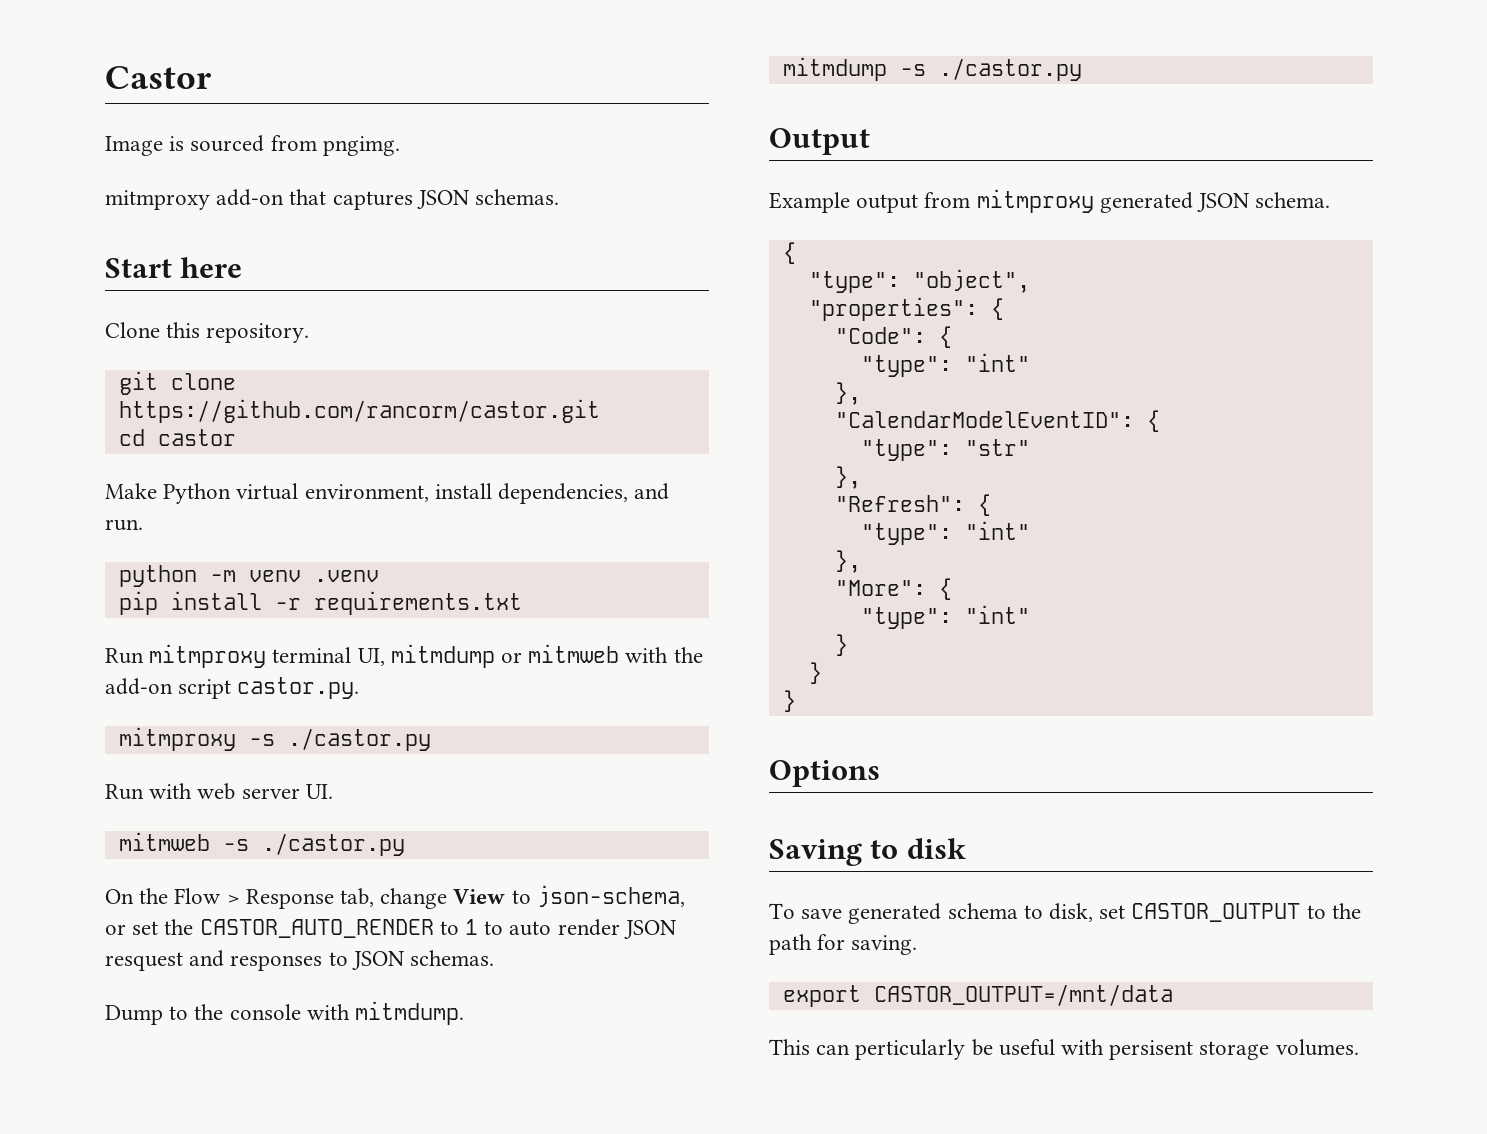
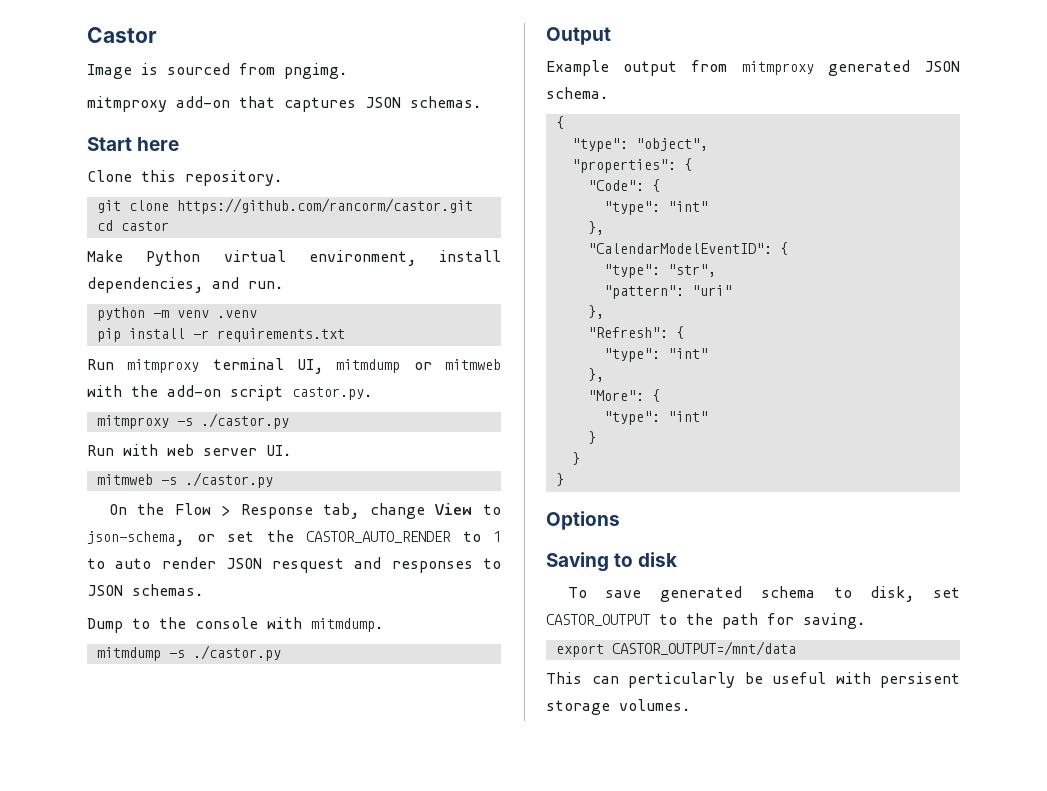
[964,439,1030,456] "str" -> [667,264,716,277] [603,285,732,299] "str", // "pattern": "uri"

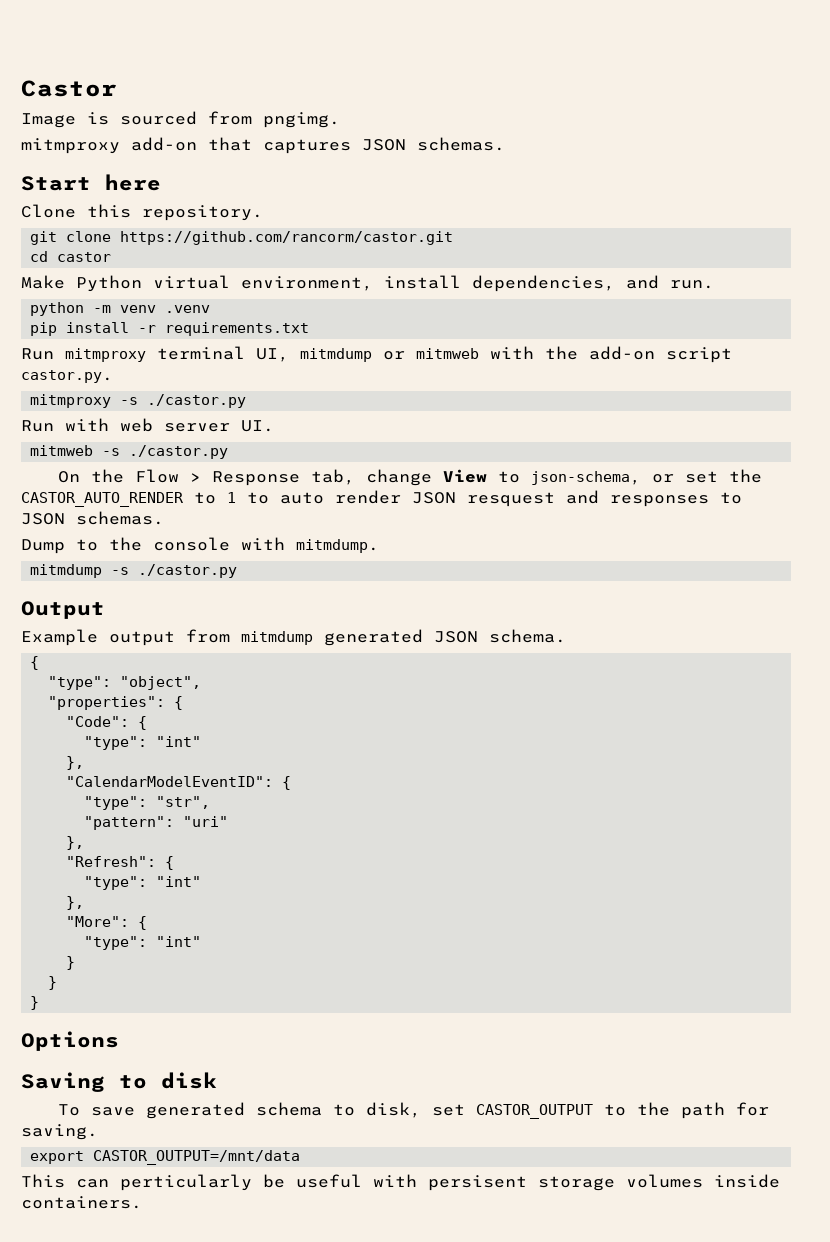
[741,61,814,75] mitmproxy -> [241,631,313,645] mitmdump
[619,699,690,711] volumes. -> [626,1174,780,1188] [21,1196,142,1209] volumes inside containers.

